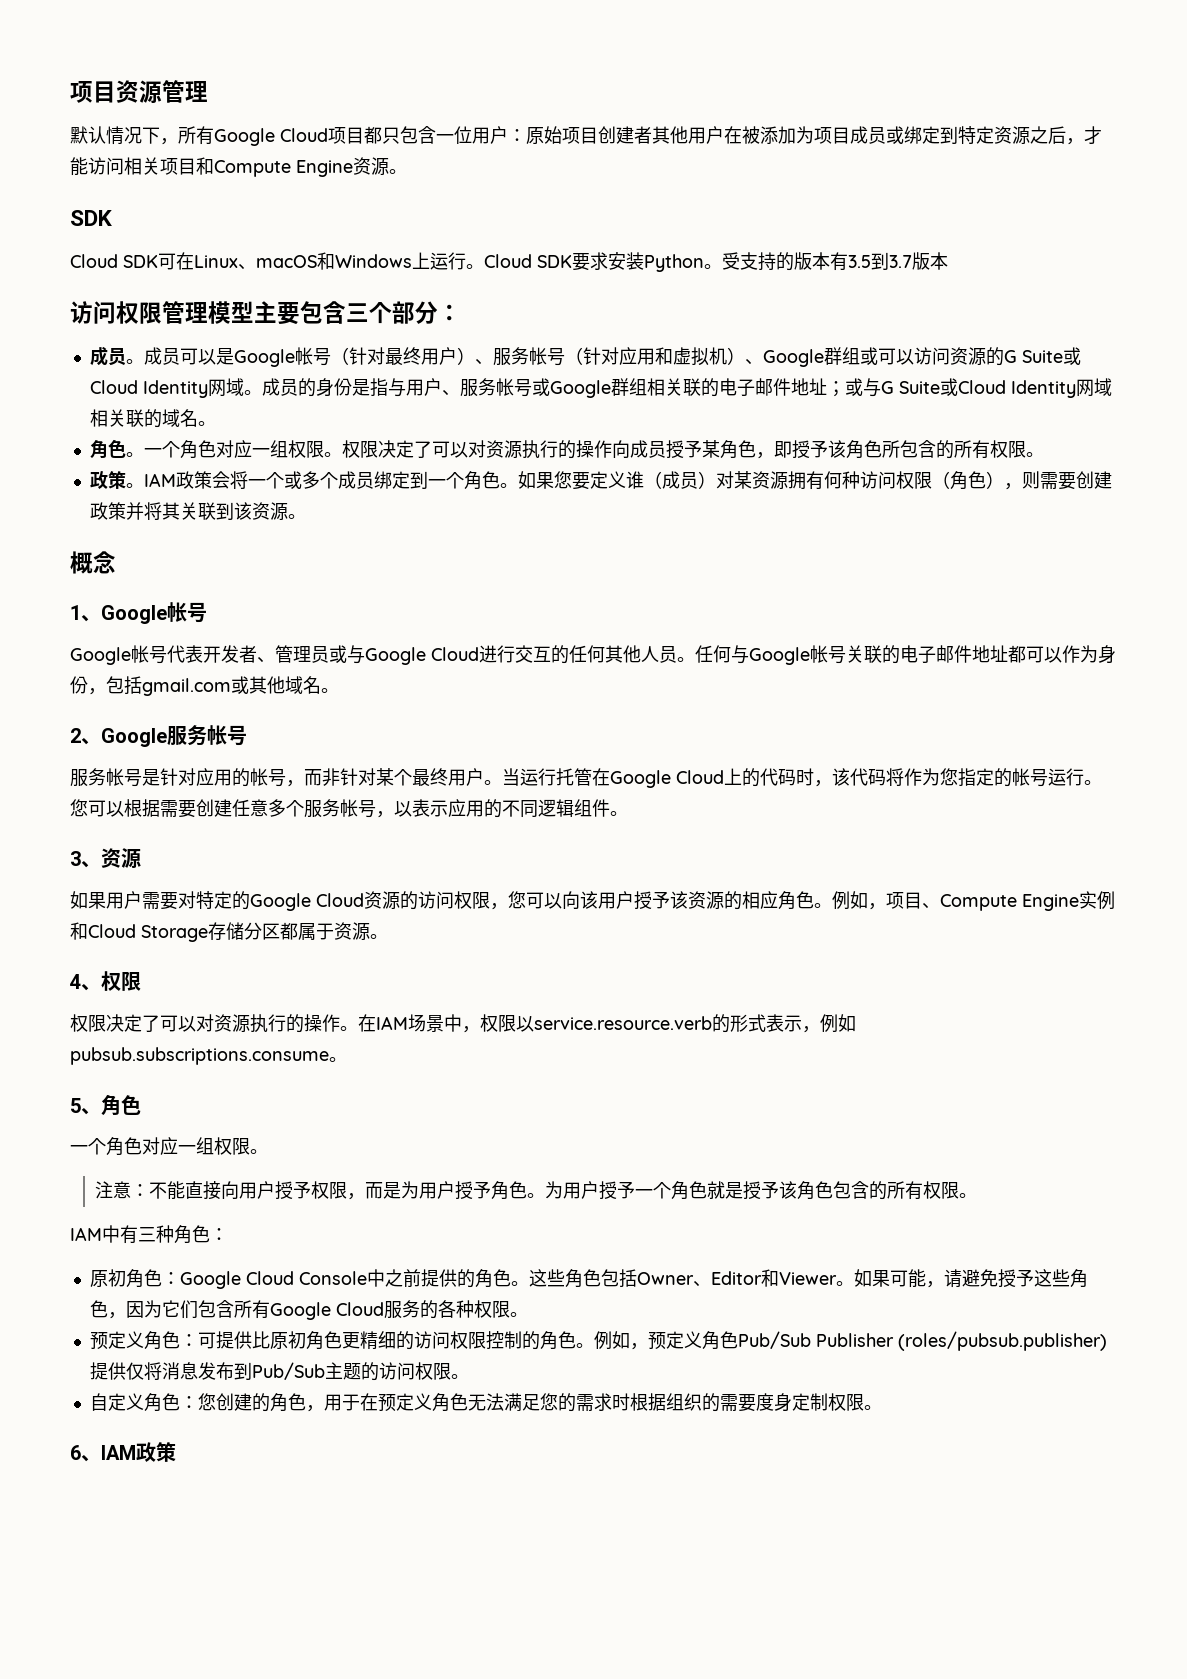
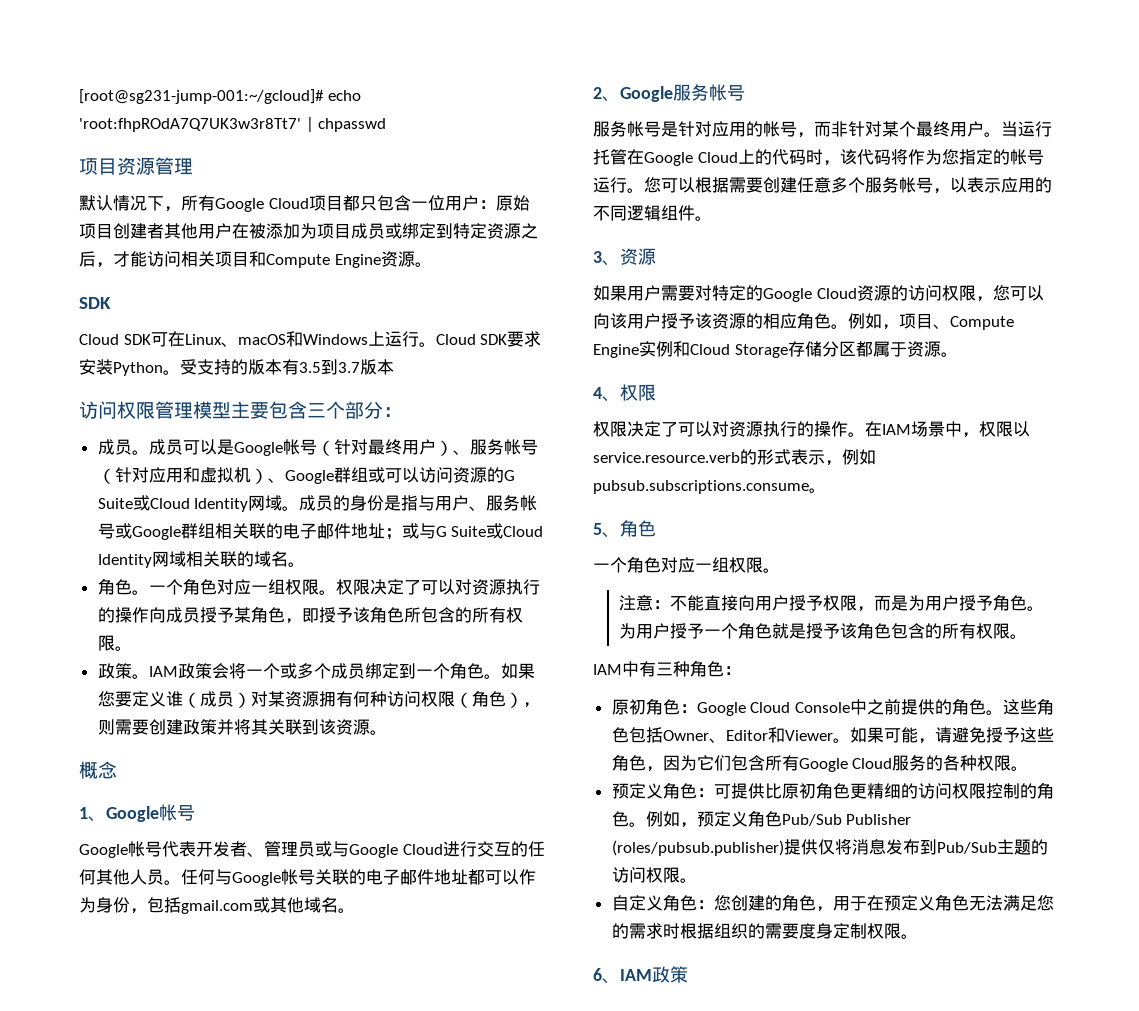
(70, 92) none -> [79,89,361,104] [79,117,387,132] [root@sg231-jump-001:~/gcloud]# echo 'root:fhpROdA7Q7UK3w3r8Tt7' | chpasswd //

